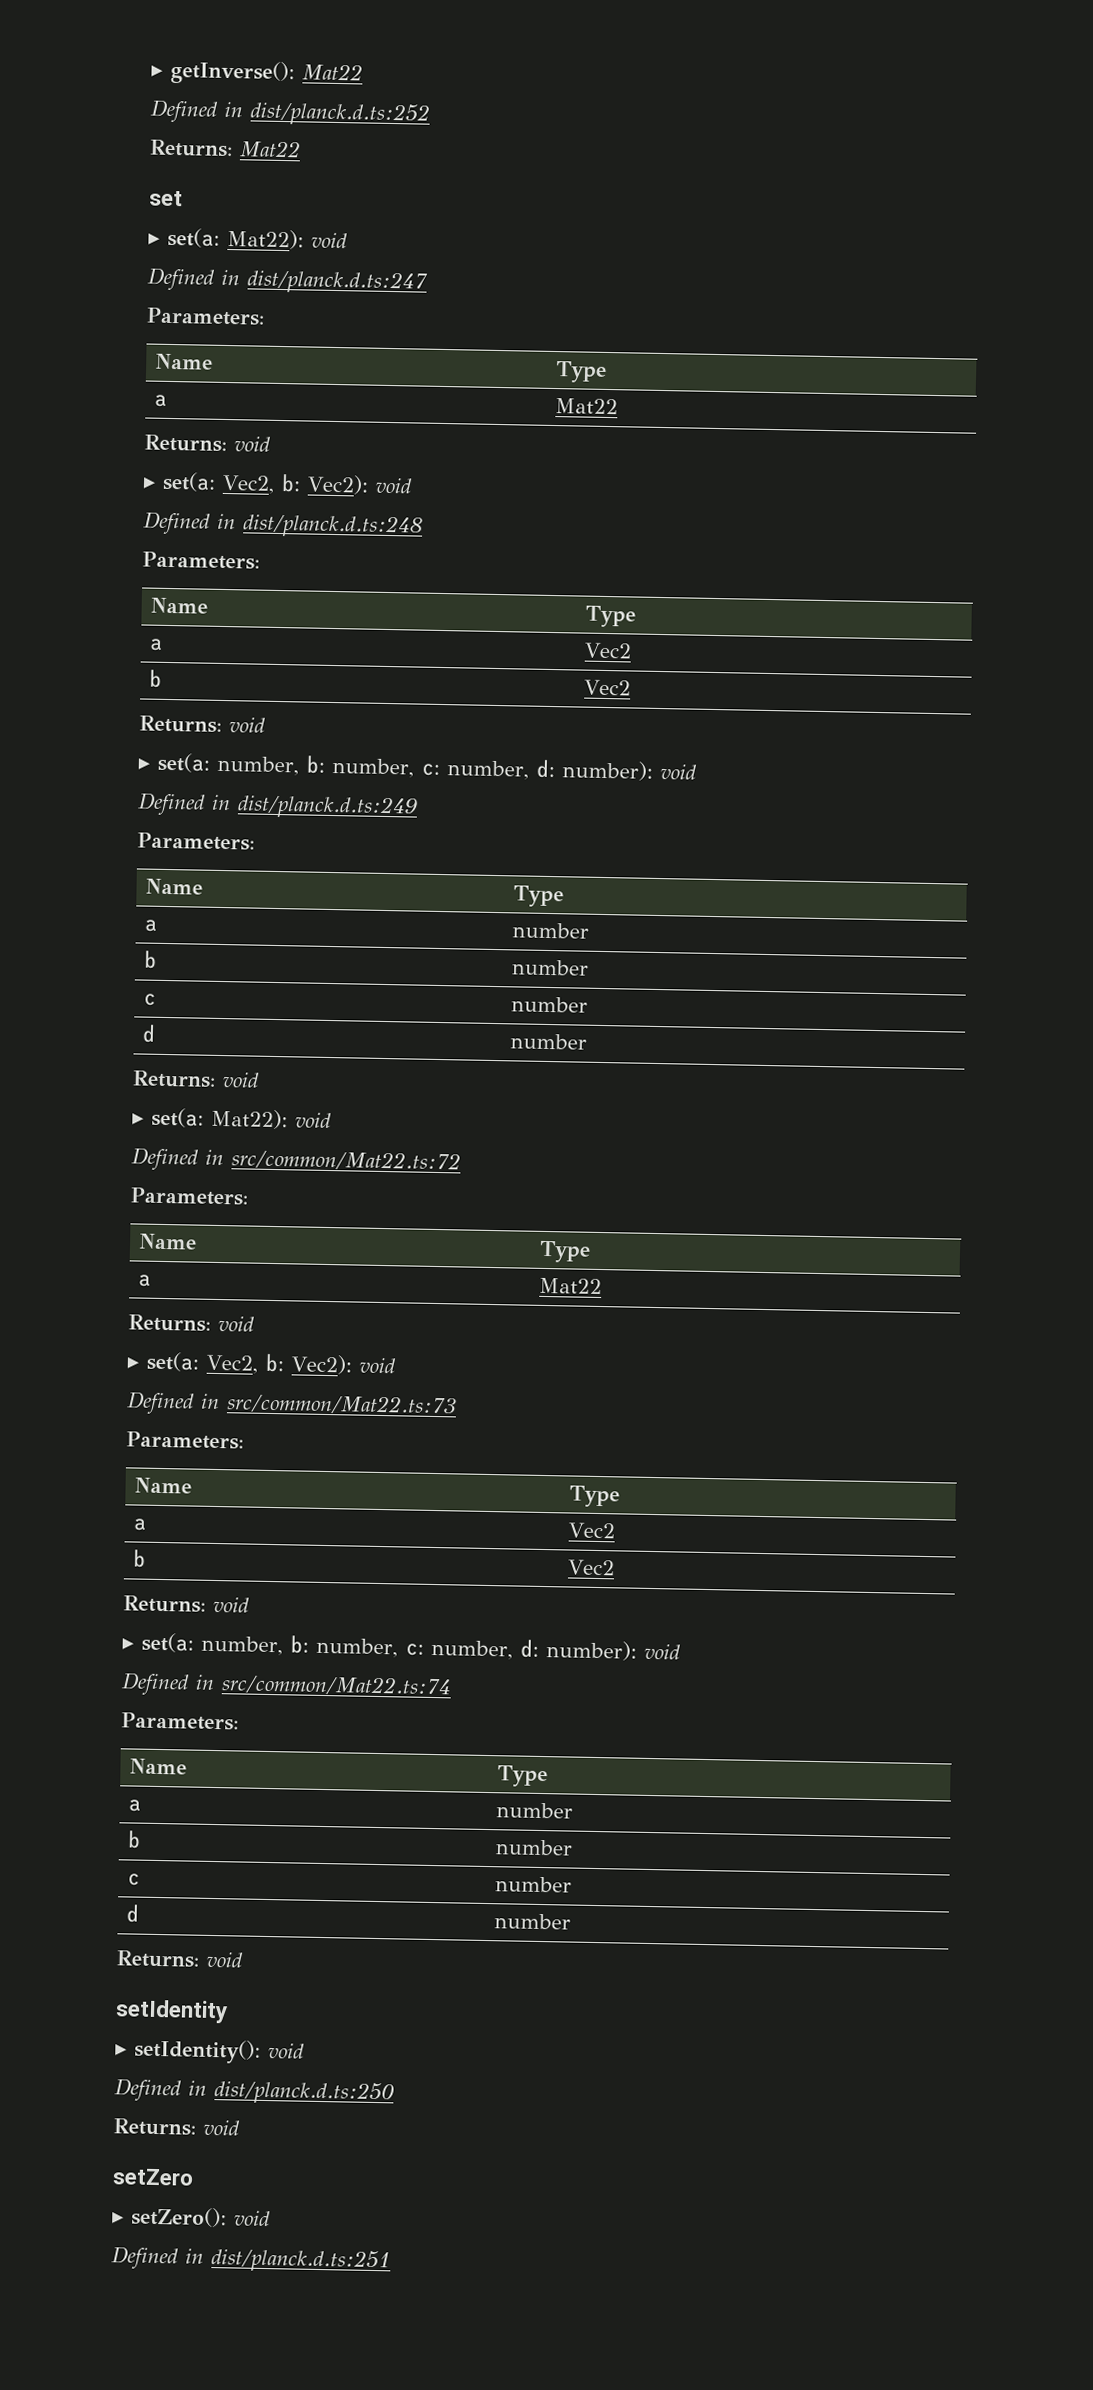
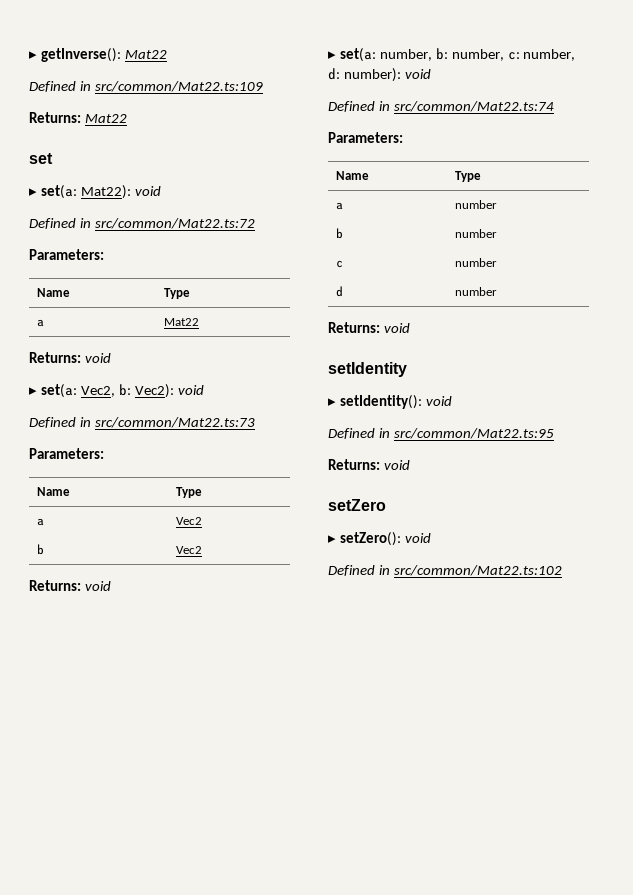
[250,101,430,127] dist/planck.d.ts:252 -> [94,81,263,92] src/common/Mat22.ts:109
[147,267,428,295] [146,307,265,326] [154,353,213,370] [554,361,607,383] [153,394,167,407] [554,398,618,415] [144,434,271,453] [143,471,413,495] [143,511,423,539] [142,551,260,570] [149,597,208,614] [584,605,636,628] [148,638,163,651] [583,642,632,659] [148,669,162,688] [583,679,631,696] [139,715,266,733] [138,752,697,781] [137,792,418,820] [137,832,255,851] [144,878,203,895] [512,885,564,908] [143,919,157,932] [511,922,589,939] [143,950,157,969] [511,959,589,976] [142,993,156,1006] [510,996,588,1013] [141,1024,156,1043] [509,1033,587,1050] [132,1070,260,1088] [132,1107,332,1130] // Defined in dist/planck.d.ts:247 // Parameters: // Name | Type // a | Mat22 // Returns: void // ▸ set(a: Vec2, b: Vec2): void // Defined in dist/planck.d.ts:248 // Parameters: // Name | Type // a | Vec2 // b | Vec2 // Returns: void // ▸ set(a: number, b: number, c: number, d: number): void // Defined in dist/planck.d.ts:249 // Parameters: // Name | Type // a | number // b | number // c | number // d | number // Returns: void // ▸ set(a: Mat22): void -> (161, 191) none
[214,2080,395,2106] dist/planck.d.ts:250 -> [393,428,554,439] src/common/Mat22.ts:95
[211,2248,391,2274] dist/planck.d.ts:251 -> [393,565,562,576] src/common/Mat22.ts:102

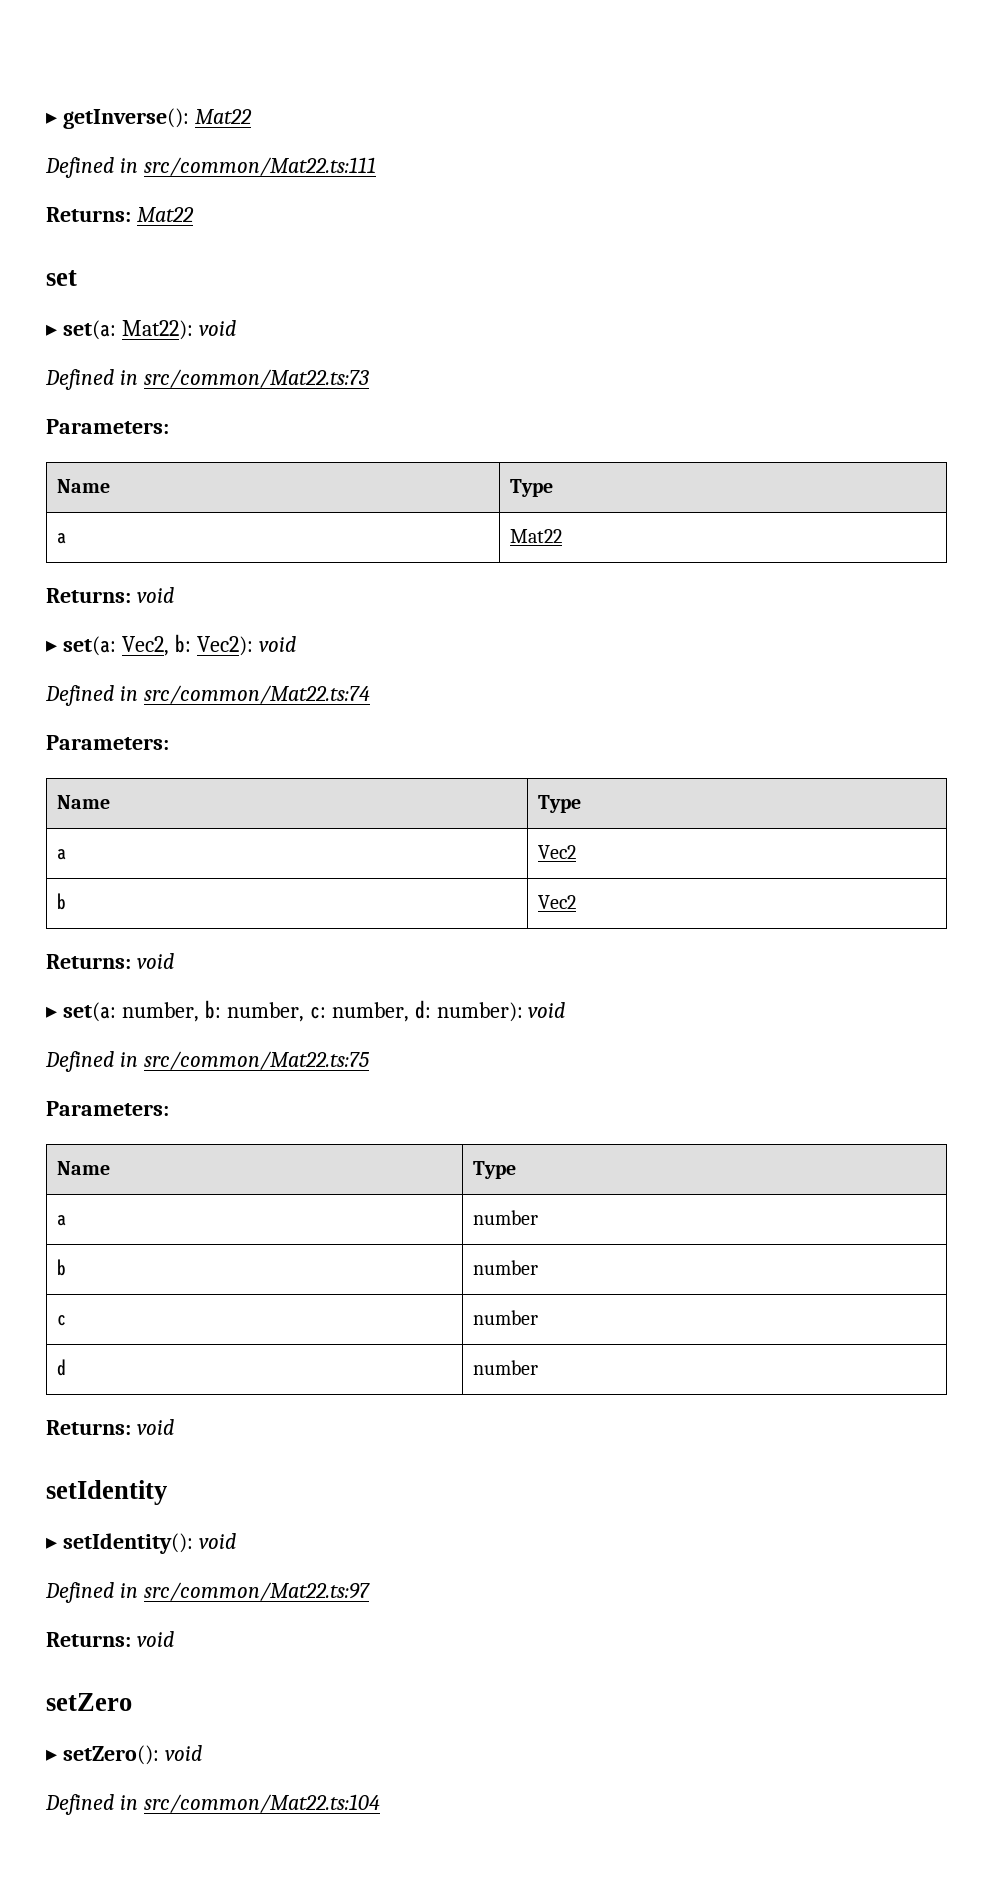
[94,81,263,92] src/common/Mat22.ts:109 -> [143,157,376,176] src/common/Mat22.ts:111
[94,218,255,229] src/common/Mat22.ts:72 -> [143,369,369,388] src/common/Mat22.ts:73
[94,417,255,428] src/common/Mat22.ts:73 -> [143,685,370,704] src/common/Mat22.ts:74
[393,101,554,112] src/common/Mat22.ts:74 -> [143,1051,370,1070] src/common/Mat22.ts:75
[393,428,554,439] src/common/Mat22.ts:95 -> [143,1582,370,1601] src/common/Mat22.ts:97
[393,565,562,576] src/common/Mat22.ts:102 -> [143,1794,380,1813] src/common/Mat22.ts:104

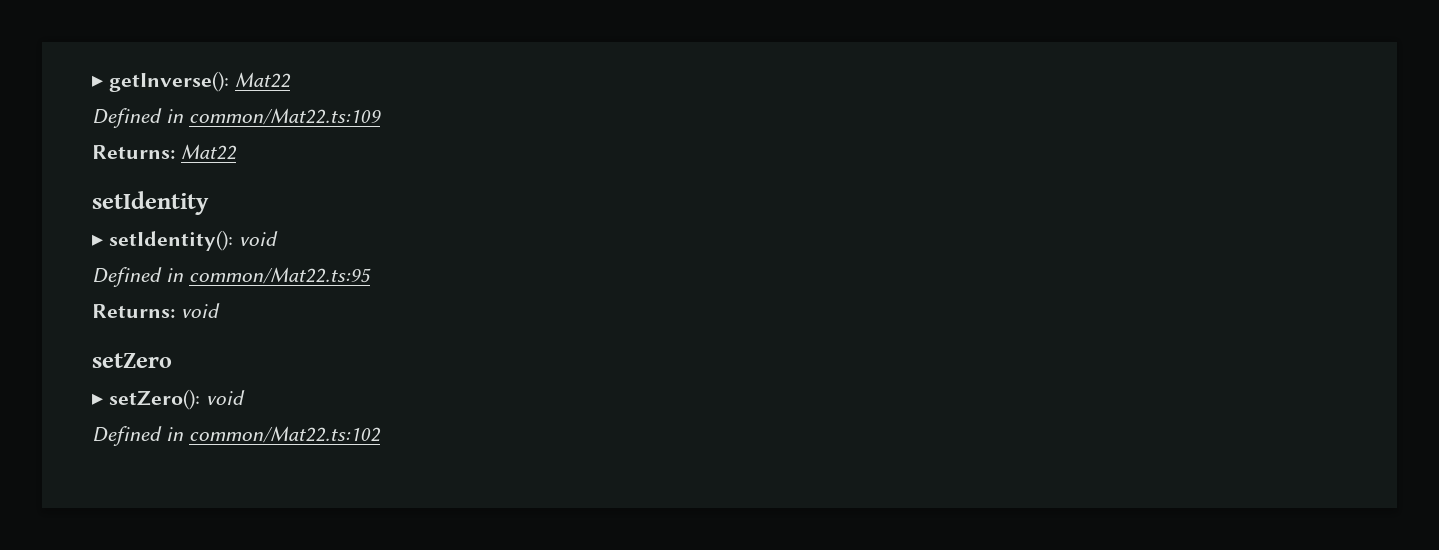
[143,157,376,176] src/common/Mat22.ts:111 -> [188,108,381,125] common/Mat22.ts:109
[46,270,77,286] [46,320,236,340] [45,369,369,390] [46,419,169,434] [56,479,110,493] [509,479,553,497] [56,533,66,544] [509,529,562,543] [46,587,174,603] [46,634,296,656] [45,685,370,706] [46,735,169,750] [56,795,110,809] [537,795,581,813] [56,849,66,860] [537,845,576,859] [56,893,66,910] [537,895,576,909] [46,953,174,969] [46,1000,566,1022] [45,1051,370,1072] [46,1101,169,1116] [56,1161,110,1175] [472,1161,516,1179] [56,1215,66,1226] [472,1210,538,1225] [56,1259,66,1276] [472,1260,538,1275] [56,1315,66,1326] [472,1310,538,1325] [56,1359,66,1376] [472,1360,538,1375] [46,1419,174,1435] // set // ▸ set(a: Mat22): void // Defined in src/common/Mat22.ts:73 // Parameters: // Name | Type // a | Mat22 // Returns: void // ▸ set(a: Vec2, b: Vec2): void // Defined in src/common/Mat22.ts:74 // Parameters: // Name | Type // a | Vec2 // b | Vec2 // Returns: void // ▸ set(a: number, b: number, c: number, d: number): void // Defined in src/common/Mat22.ts:75 // Parameters: // Name | Type // a | number // b | number // c | number // d | number // Returns: void -> (237, 152) none
[143,1582,370,1601] src/common/Mat22.ts:97 -> [188,267,371,284] common/Mat22.ts:95
[143,1794,380,1813] src/common/Mat22.ts:104 -> [188,426,381,443] common/Mat22.ts:102

